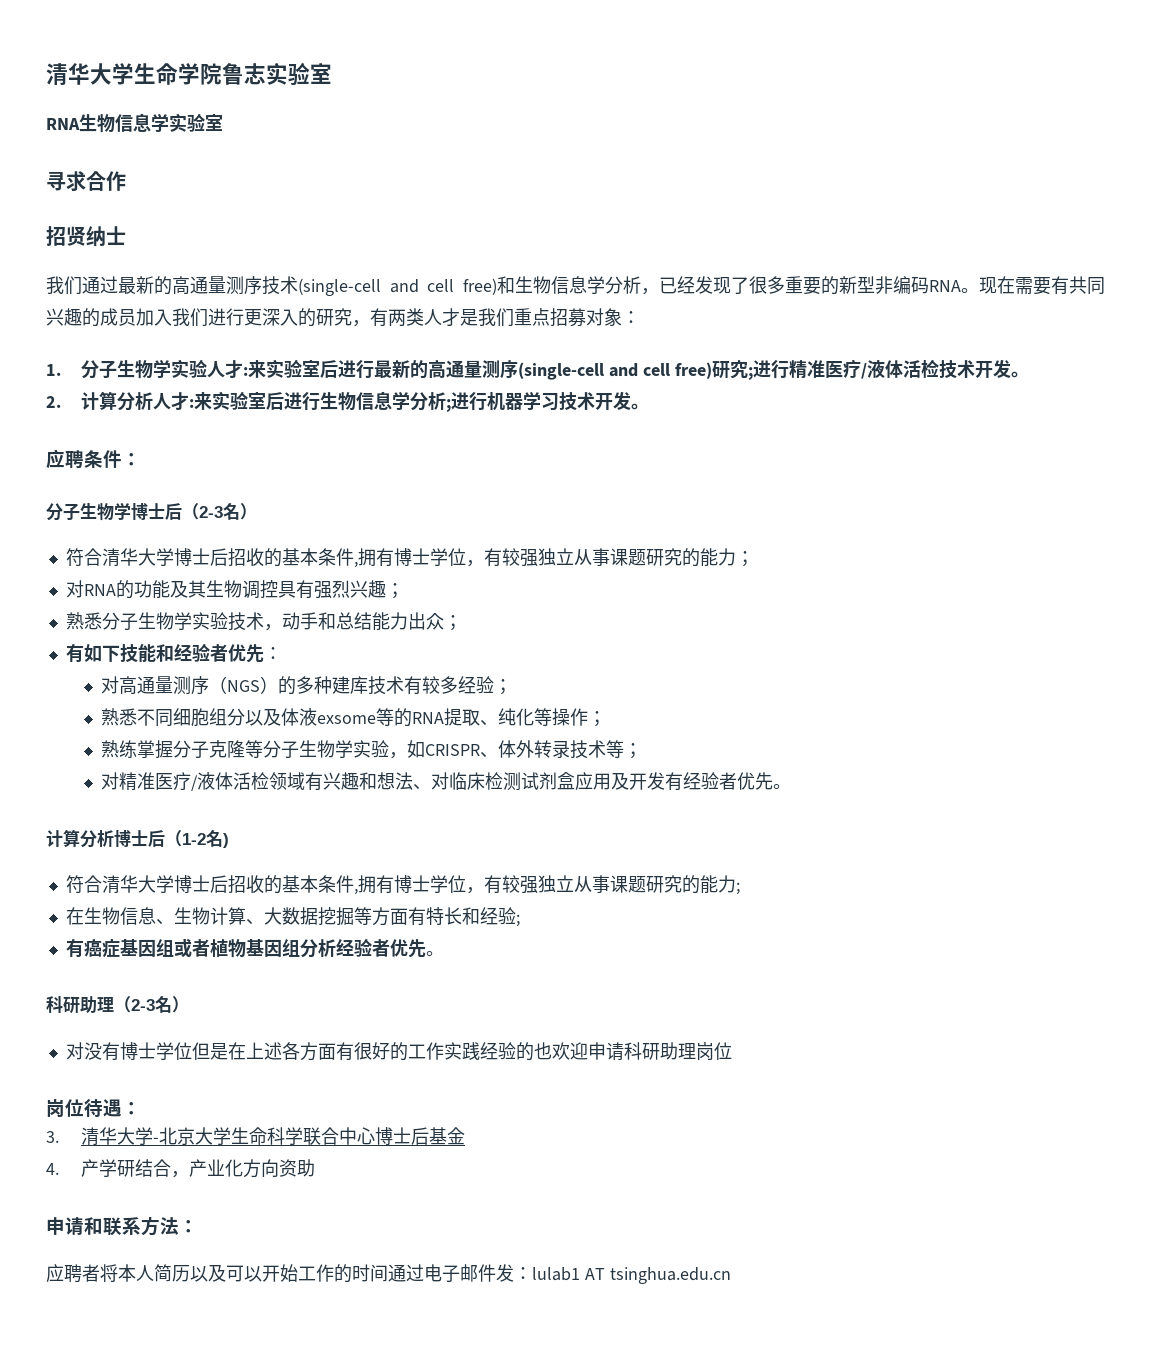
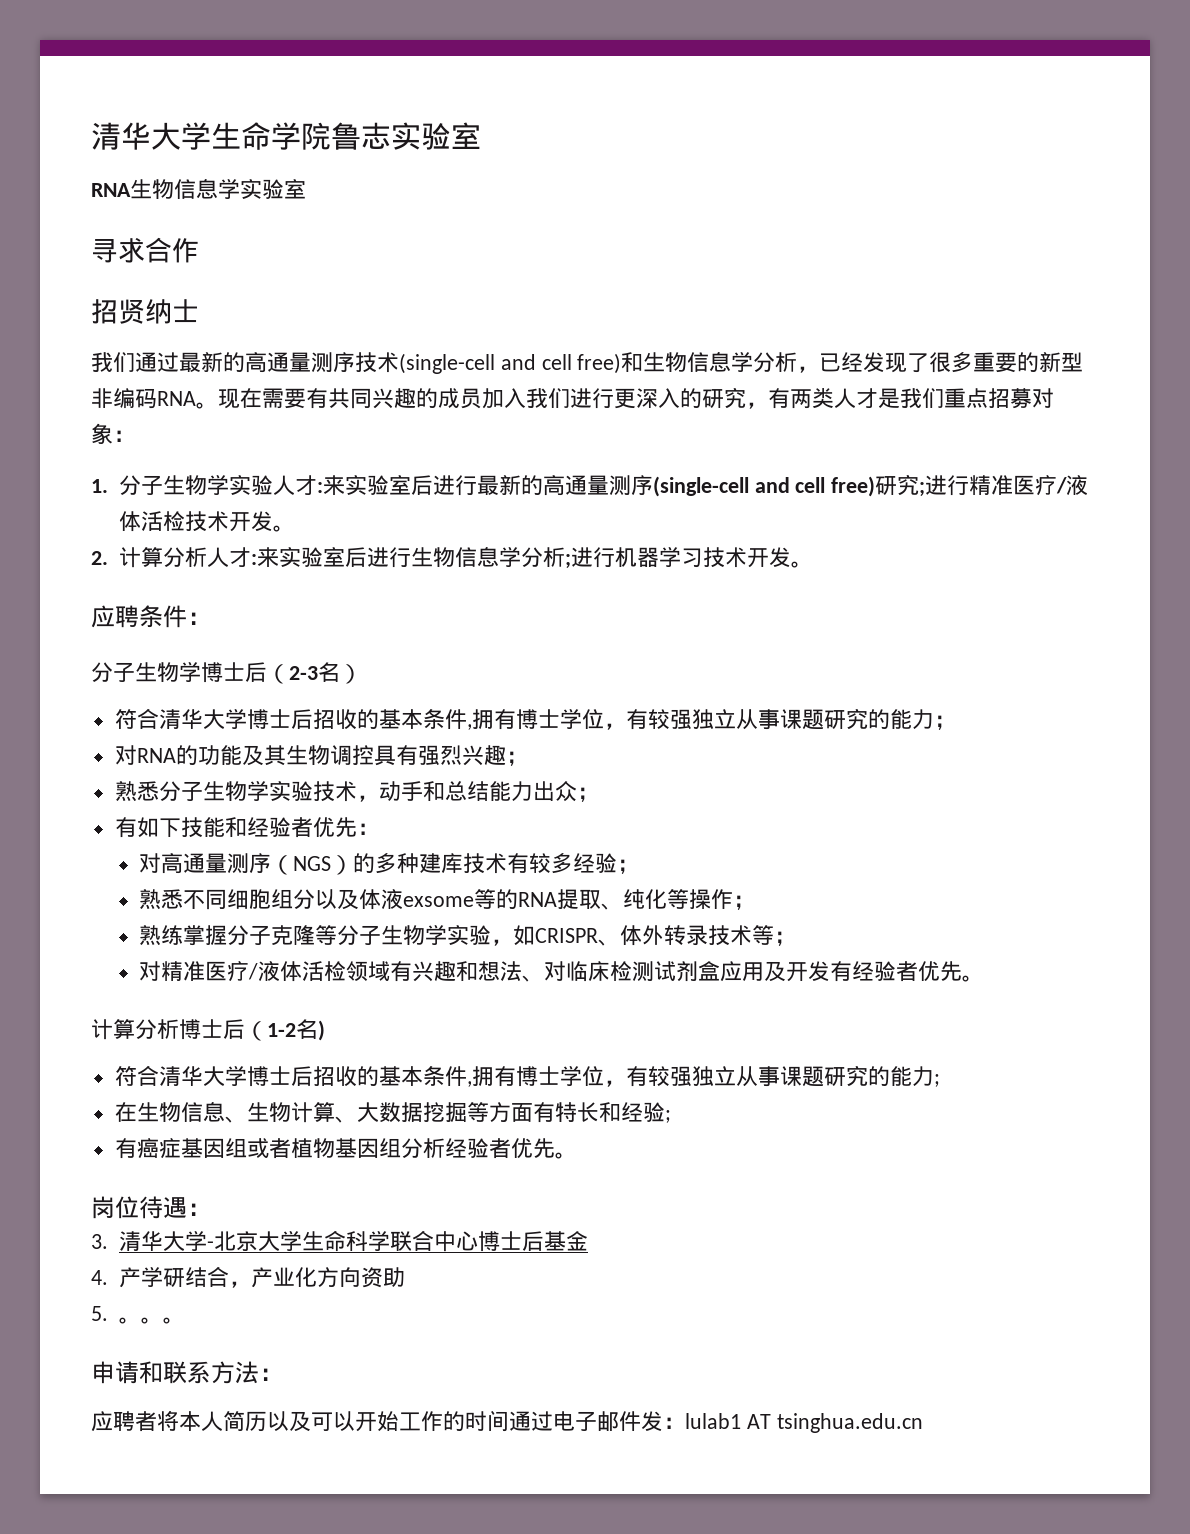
[46,996,189,1014] [65,1042,732,1061] // 科研助理（2-3名） // 对没有博士学位但是在上述各方面有很好的工作实践经验的也欢迎申请科研助理岗位 -> (577, 1155) none
(316, 1168) none -> [91,1306,185,1324] // 5.。。。

